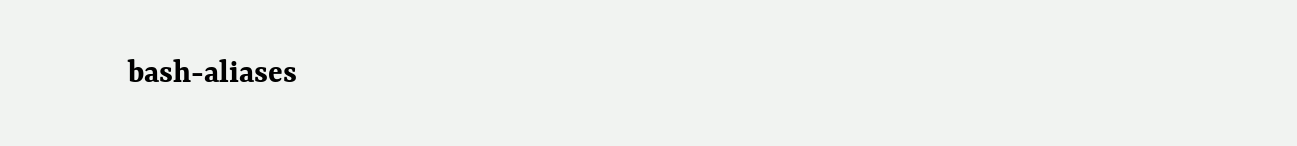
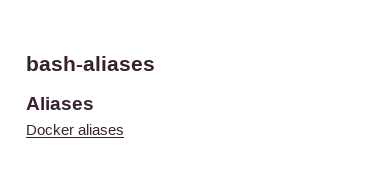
(297, 70) none -> [26,97,94,110] [26,124,125,135] // Aliases // Docker aliases

